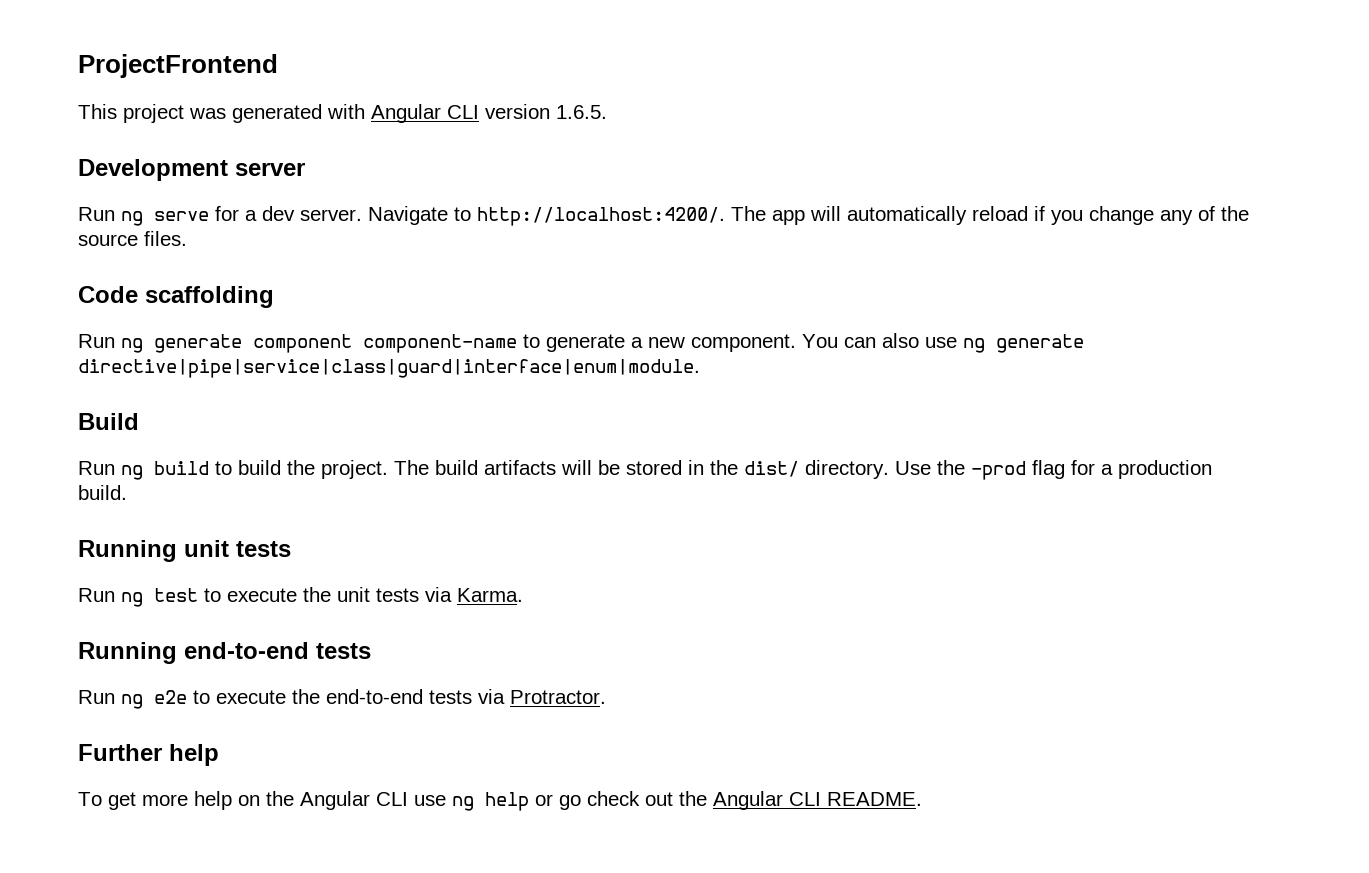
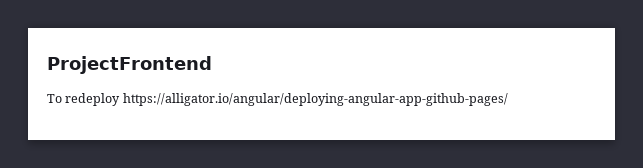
[78,104,607,123] [78,159,305,181] [78,206,1249,226] [78,231,187,246] [78,286,274,308] [78,333,1084,353] [78,359,700,378] [78,413,139,430] [78,460,1212,480] [78,485,127,500] [78,540,291,562] [78,587,523,607] [78,642,371,664] [78,689,606,709] [78,744,219,766] [78,791,922,811] This project was generated with Angular CLI version 1.6.5. // Development server // Run ng serve for a dev server. Navigate to http://localhost:4200/. The app will automatically reload if you change any of the source files. // Code scaffolding // Run ng generate component component-name to generate a new component. You can also use ng generate directive|pipe|service|class|guard|interface|enum|module. // Build // Run ng build to build the project. The build artifacts will be stored in the dist/ directory. Use the -prod flag for a production build. // Running unit tests // Run ng test to execute the unit tests via Karma. // Running end-to-end tests // Run ng e2e to execute the end-to-end tests via Protractor. // Further help // To get more help on the Angular CLI use ng help or go check out the Angular CLI README. -> [47,93,508,106] To redeploy https://alligator.io/angular/deploying-angular-app-github-pages/

